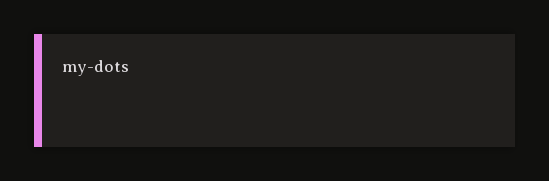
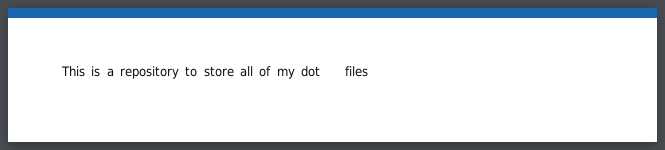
[62,60,129,76] my-dots -> [61,66,368,79] This is a repository to store all of my dot files

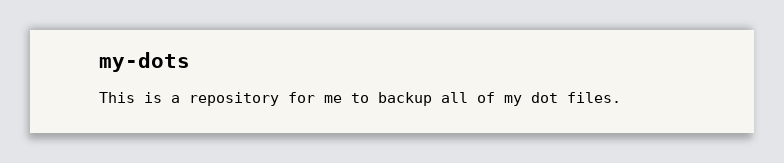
(61, 71) none -> [99,52,190,72] my-dots //
[185,66,234,77] to store -> [288,92,432,106] for me to backup
[345,66,368,77] files -> [567,92,621,103] files.

